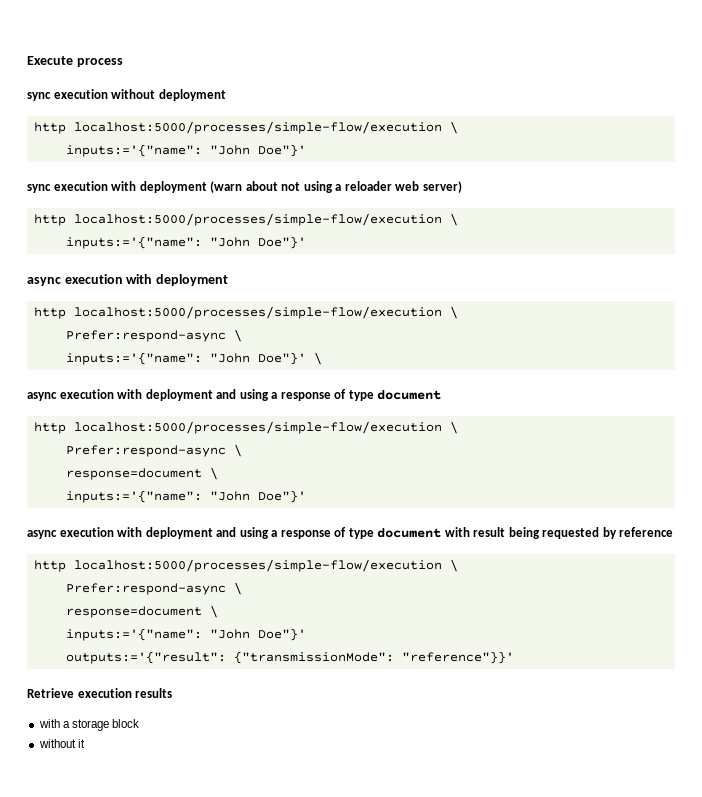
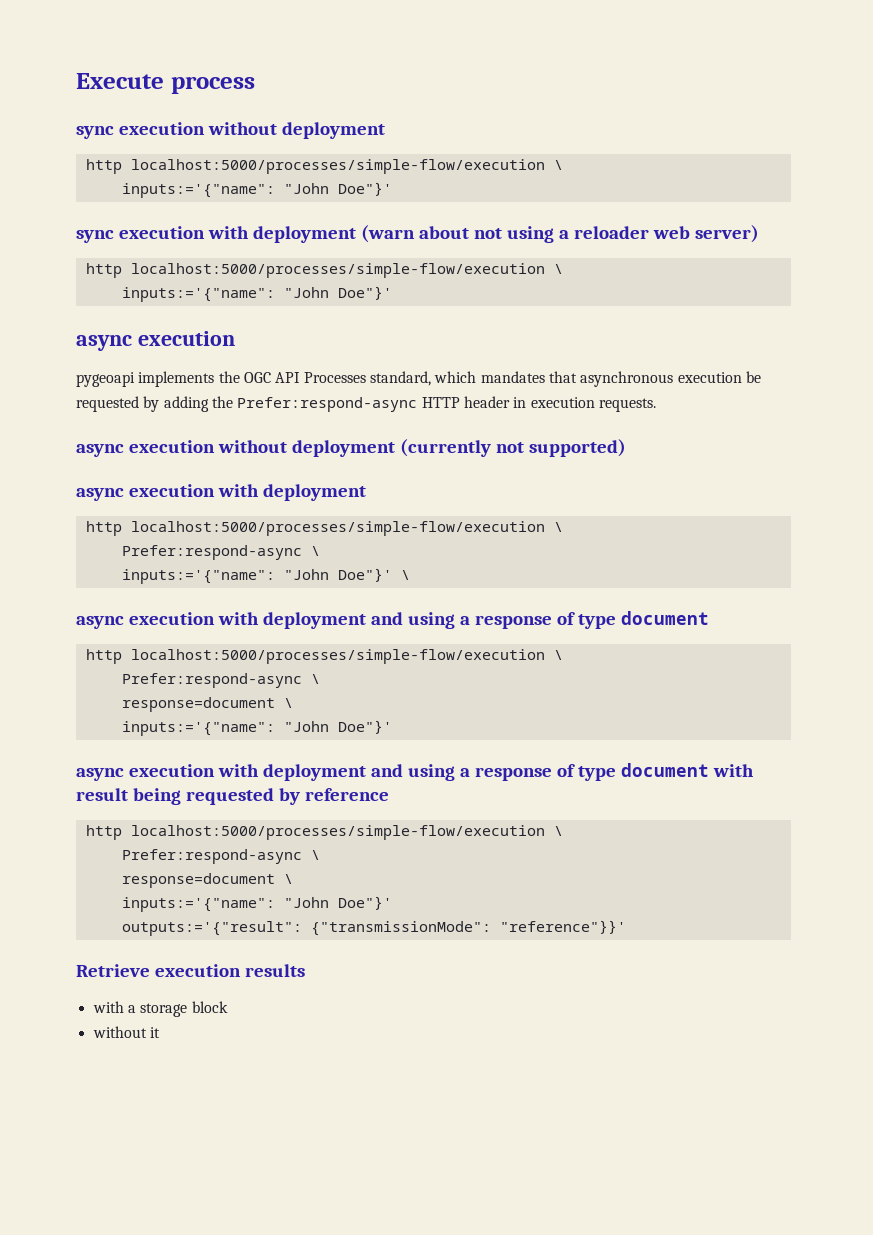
(123, 279) none -> [76,371,761,387] [76,396,656,412] [76,439,626,457] [76,484,215,501] // pygeoapi implements the OGC API Processes standard, which mandates that asynchronous execution be requested by adding the Prefer:respond-async HTTP header in execution requests. // async execution without deployment (currently not supported) // async execution

